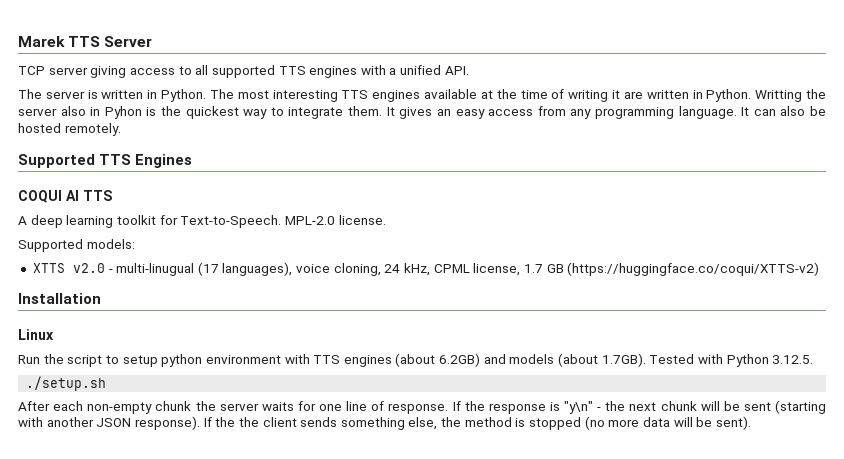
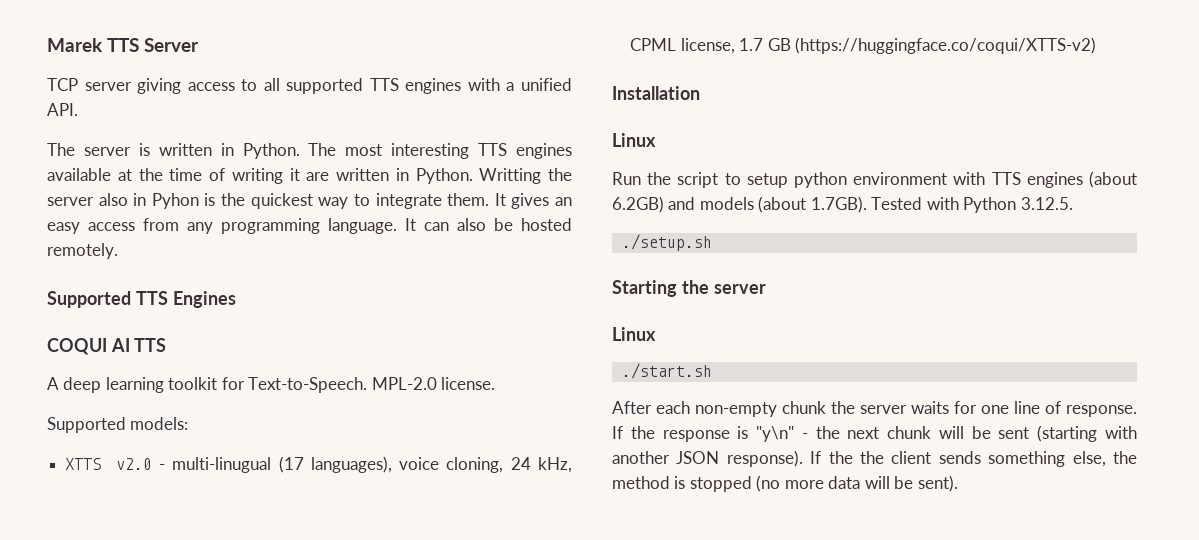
(107, 383) none -> [612,280,766,297] [612,327,656,341] [621,363,712,379] // Starting the server // Linux // ./start.sh

